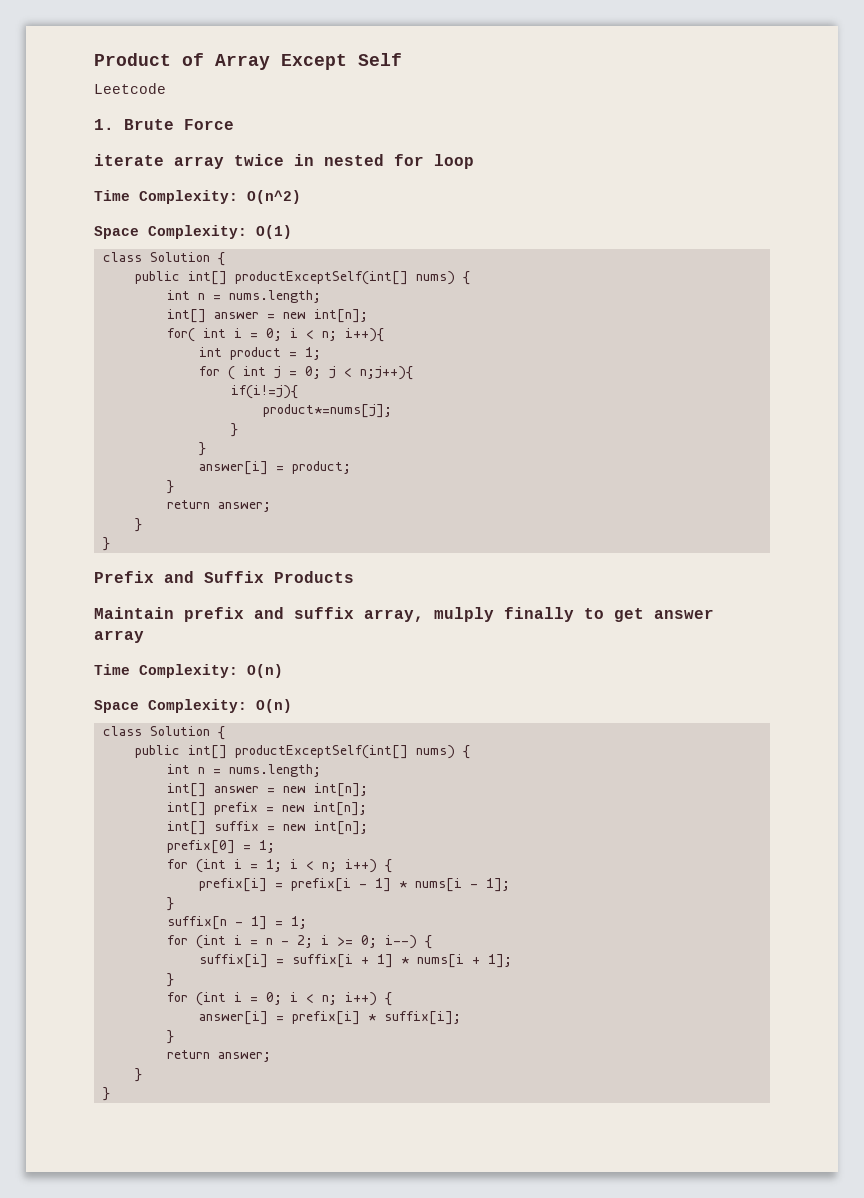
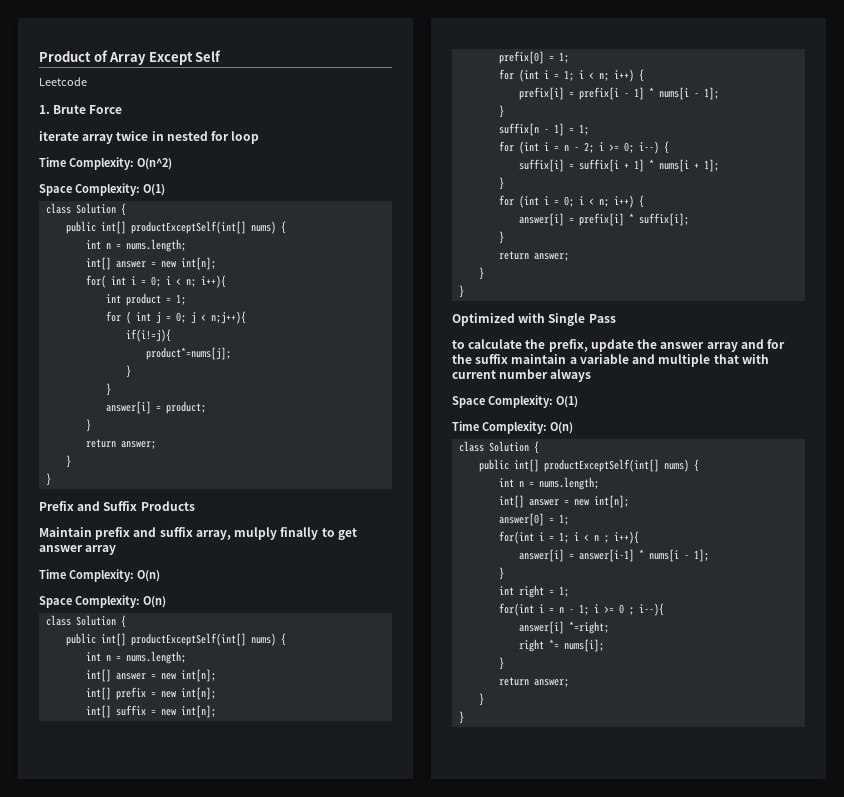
(110, 1094) none -> [452,313,616,326] [452,339,786,352] [452,354,769,367] [452,369,592,382] [452,395,578,408] [452,421,573,434] [458,441,539,454] [478,459,699,472] [498,477,599,490] [498,495,629,508] [498,513,569,526] [498,531,639,544] [518,549,709,562] [498,567,504,580] [498,585,569,598] [498,603,664,616] [518,621,609,634] [518,639,604,652] [498,657,504,670] [498,677,569,687] [478,693,484,706] [458,711,464,724] // Optimized with Single Pass // to calculate the prefix, update the answer array and for the suffix maintain a variable and multiple that with current number always // Space Complexity: O(1) // Time Complexity: O(n) // class Solution { // public int[] productExceptSelf(int[] nums) { // int n = nums.length; // int[] answer = new int[n]; // answer[0] = 1; // for(int i = 1; i < n ; i++){ // answer[i] = answer[i-1] * nums[i - 1]; // } // int right = 1; // for(int i = n - 1; i >= 0 ; i--){ // answer[i] *=right; // right *= nums[i]; // } // return answer; // } // }

